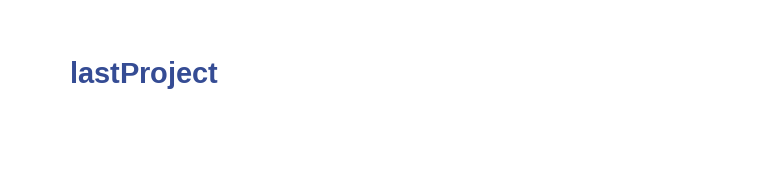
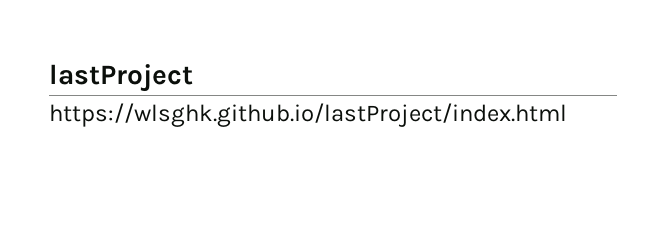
(218, 75) none -> [49,103,567,127] // https://wlsghk.github.io/lastProject/index.html

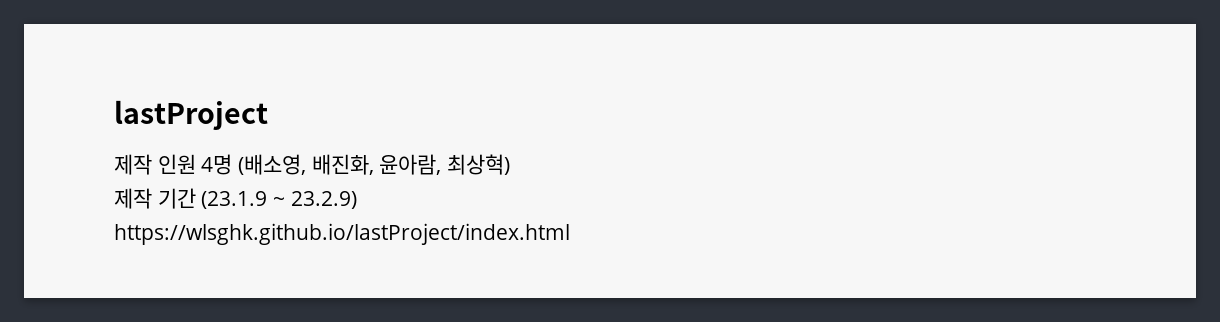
(193, 78) none -> [114,154,511,175] [114,188,357,209] // 제작 인원 4명 (배소영, 배진화, 윤아람, 최상혁) // 제작 기간 (23.1.9 ~ 23.2.9)

